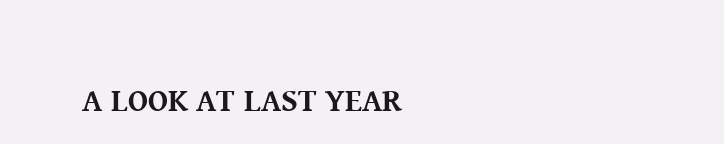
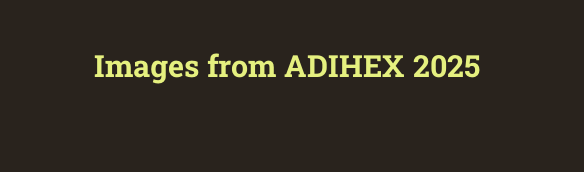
[82,91,403,111] A LOOK AT LAST YEAR -> [94,53,480,84] Images from ADIHEX 2025

